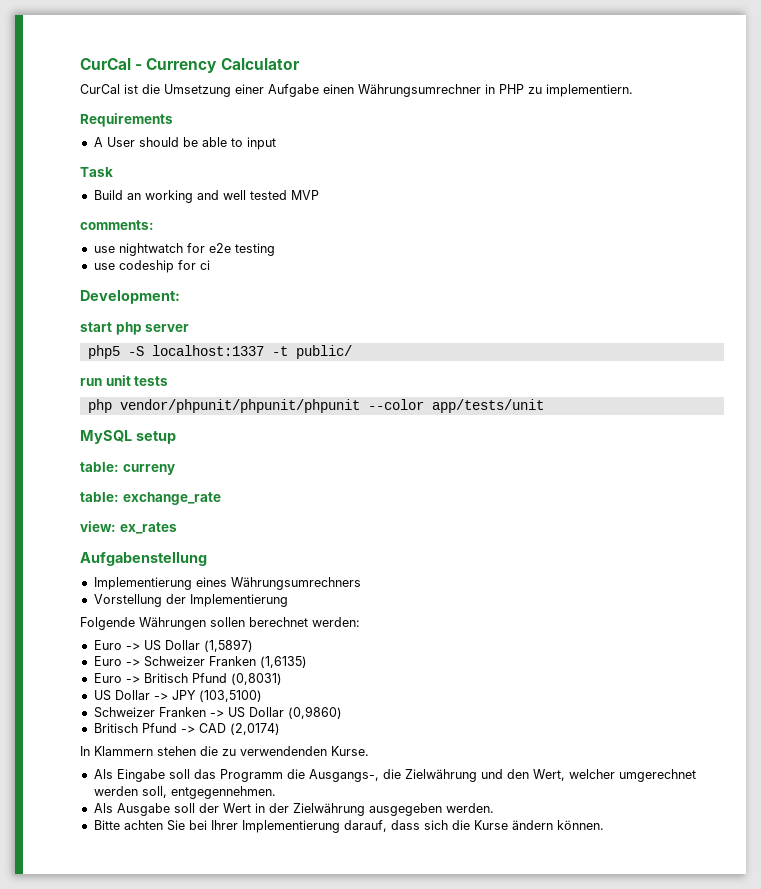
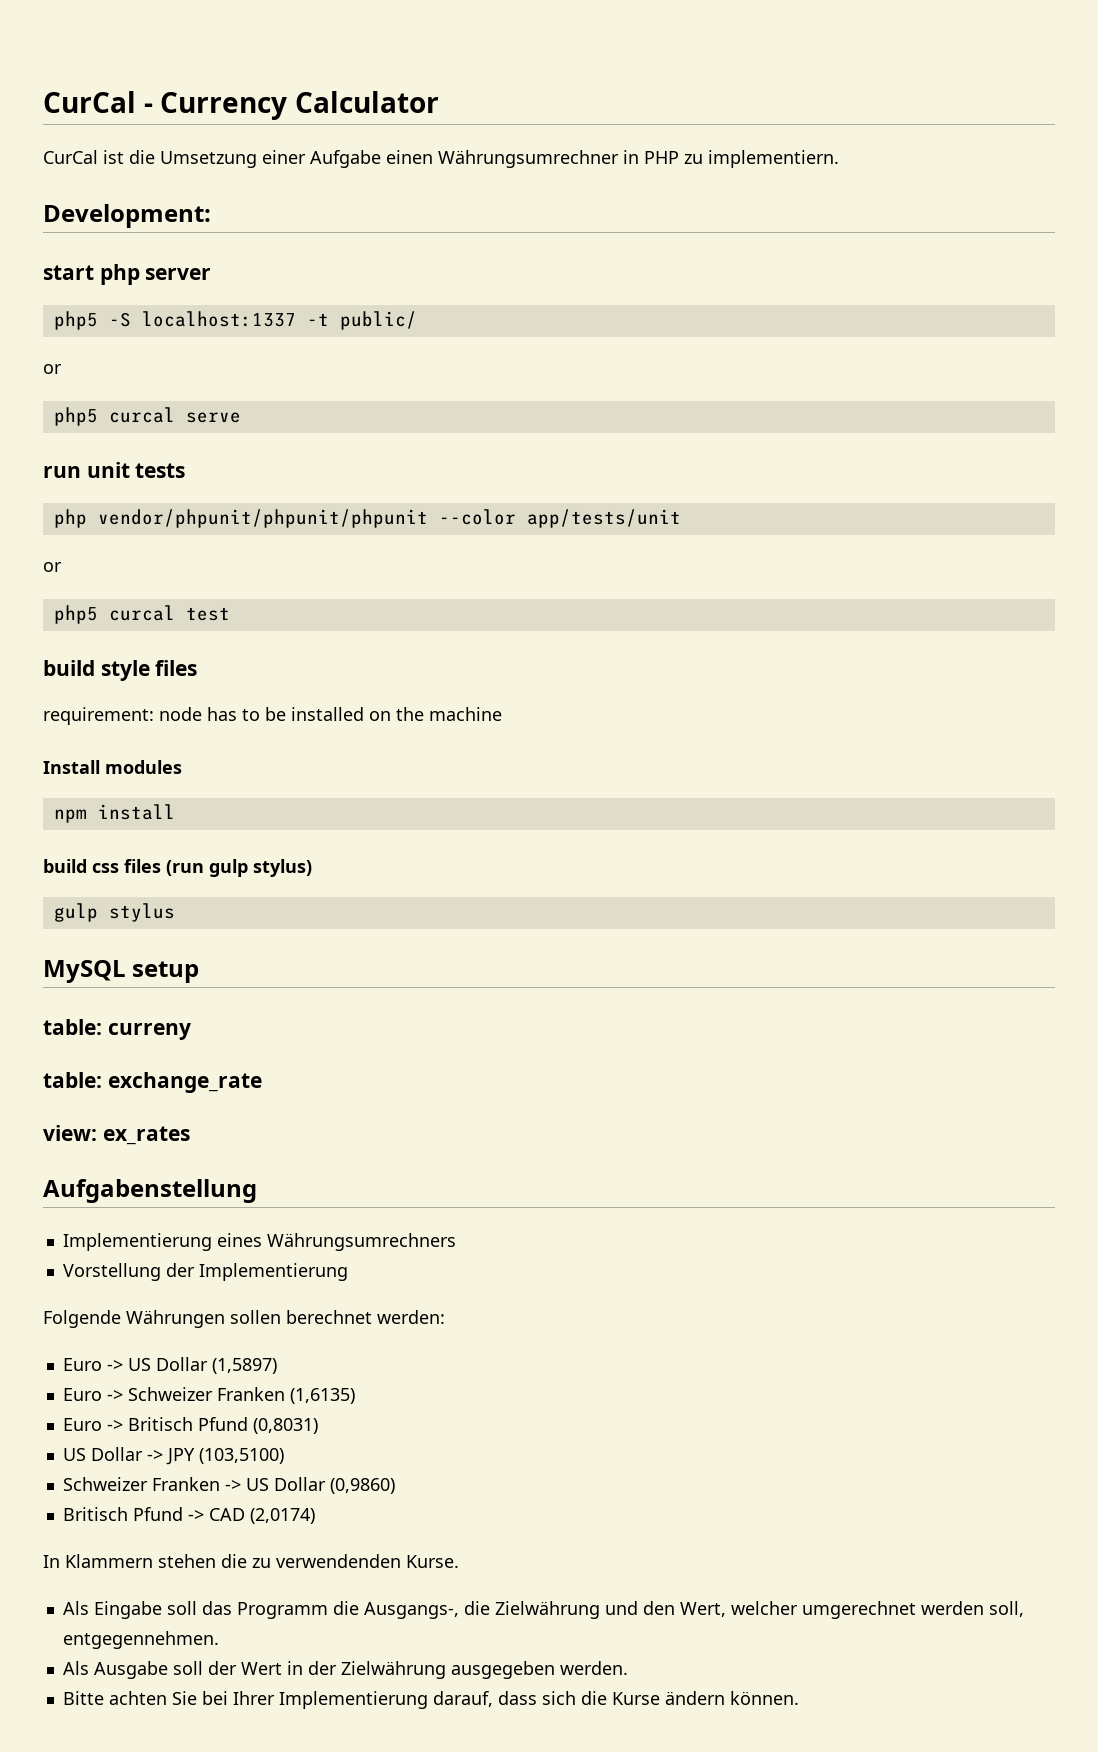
[80,113,173,127] [93,137,276,150] [80,167,113,177] [93,190,319,203] [80,220,154,230] [93,243,275,256] [93,260,210,273] // Requirements // A User should be able to input // Task // Build an working and well tested MVP // comments: // use nightwatch for e2e testing // use codeship for ci -> (839, 159) none
(352, 352) none -> [43,364,62,374] [53,407,241,426] // or // php5 curcal serve
(544, 406) none -> [43,562,62,572] [53,605,230,624] [43,660,198,681] [43,707,502,725] [43,760,182,774] [53,804,175,823] [43,859,312,877] [53,903,175,922] // or // php5 curcal test // build style files // requirement: node has to be installed on the machine // Install modules // npm install // build css files (run gulp stylus) // gulp stylus

